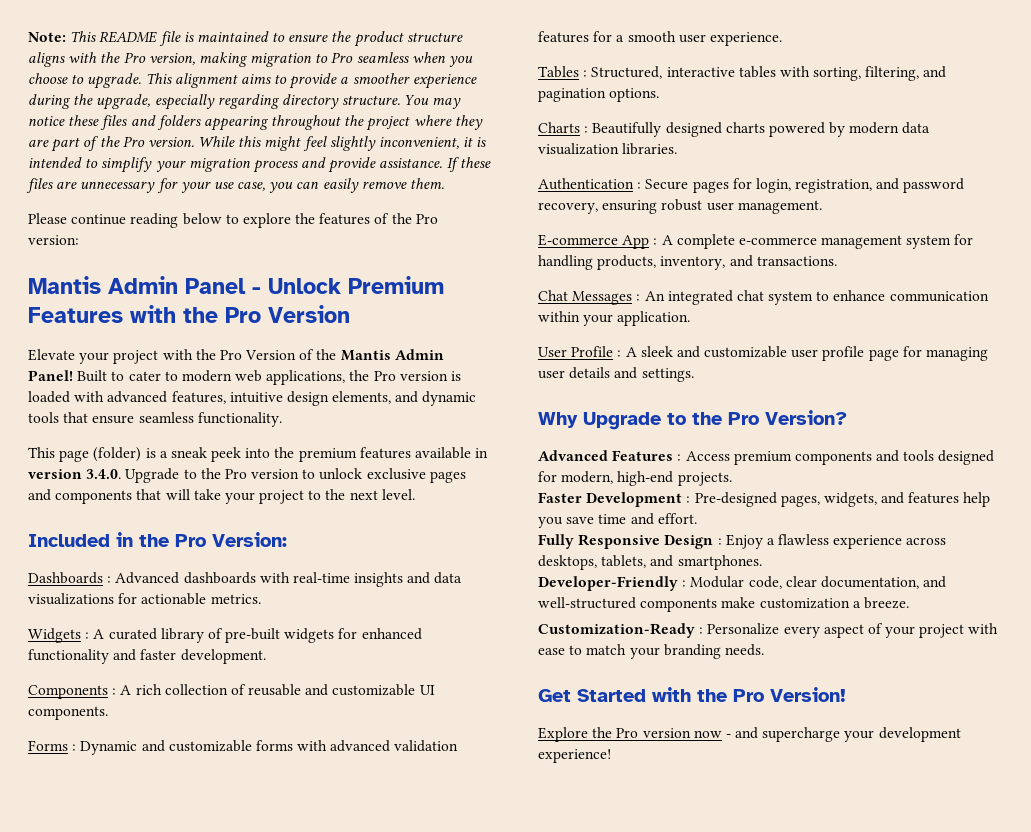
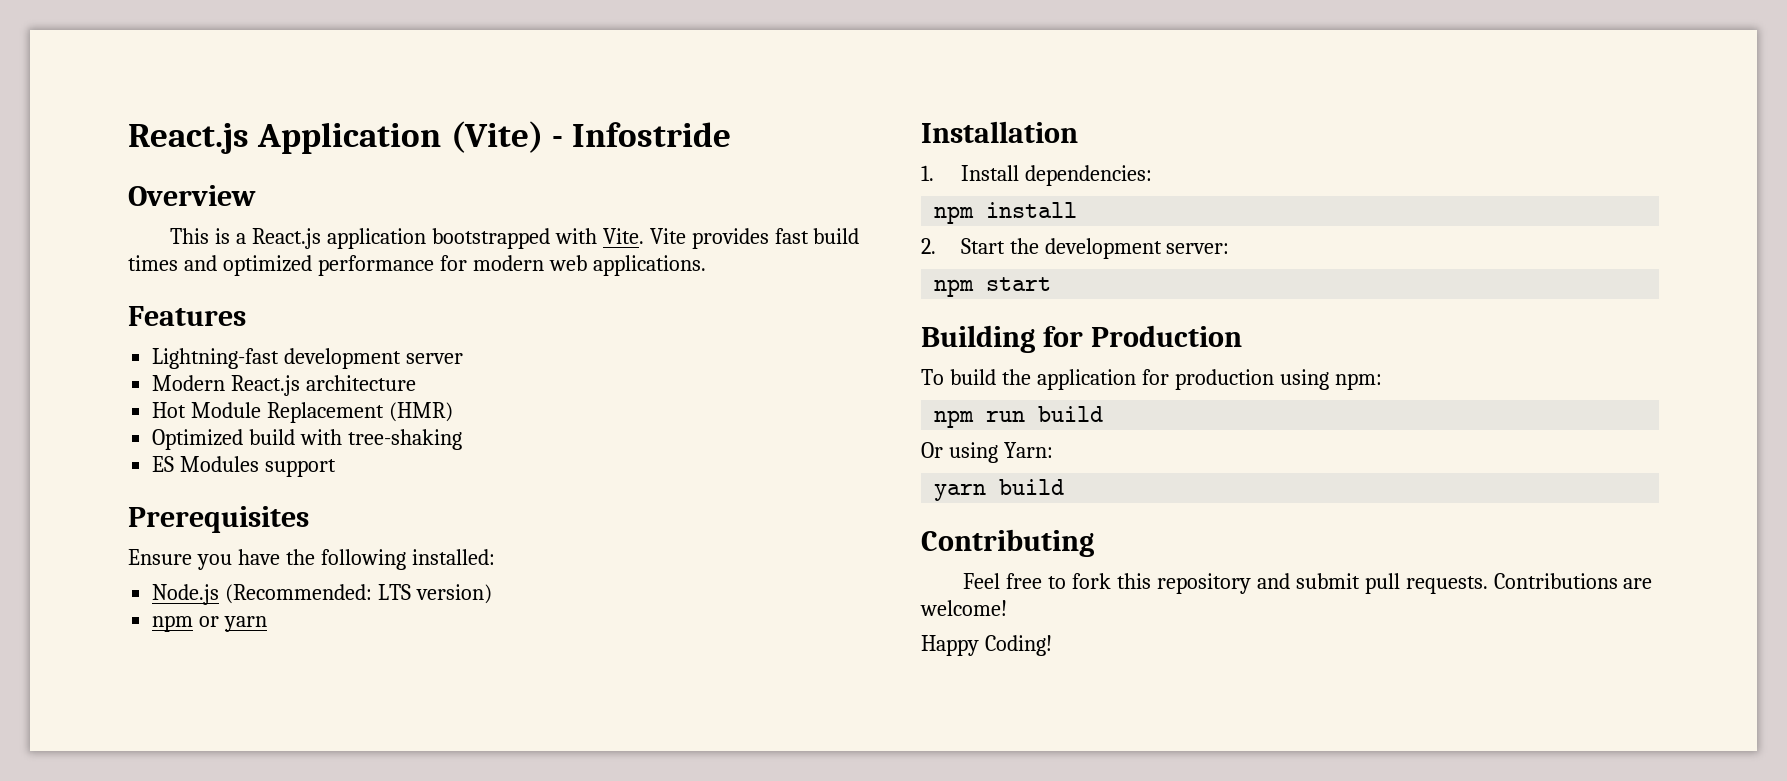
[28,31,463,47] [28,52,474,67] [28,73,477,89] [28,94,462,110] [28,115,483,131] [28,136,487,152] [28,157,491,173] [26,178,445,193] [28,213,438,228] [28,235,79,245] [28,276,444,294] [28,305,350,323] [28,349,444,364] [28,370,462,385] [28,391,477,406] [28,412,282,427] [28,447,489,462] [28,468,466,483] [28,489,415,504] [28,532,287,547] [28,572,463,587] [28,593,261,605] [28,628,422,643] [28,649,266,664] [28,684,435,699] [28,706,108,720] [28,740,459,755] [538,31,782,46] [538,66,947,81] [538,88,660,102] [538,122,931,137] [538,143,678,155] [538,178,965,193] [538,199,822,214] [538,234,974,249] [538,255,837,270] [538,290,989,305] [538,311,691,326] [538,346,989,361] [538,367,694,382] [538,410,847,430] [538,450,995,465] [538,471,732,486] [538,492,991,507] [538,513,697,528] [538,534,947,549] [538,555,762,570] [538,576,947,591] [538,597,909,612] [538,623,999,638] [538,644,764,659] [538,687,846,702] [538,727,961,742] [538,749,611,763] Note: This README file is maintained to ensure the product structure aligns with the Pro version, making migration to Pro seamless when you choose to upgrade. This alignment aims to provide a smoother experience during the upgrade, especially regarding directory structure. You may notice these files and folders appearing throughout the project where they are part of the Pro version. While this might feel slightly inconvenient, it is intended to simplify your migration process and provide assistance. If these files are unnecessary for your use case, you can easily remove them. // Please continue reading below to explore the features of the Pro version: // Mantis Admin Panel - Unlock Premium Features with the Pro Version // Elevate your project with the Pro Version of the Mantis Admin Panel! Built to cater to modern web applications, the Pro version is loaded with advanced features, intuitive design elements, and dynamic tools that ensure seamless functionality. // This page (folder) is a sneak peek into the premium features available in version 3.4.0. Upgrade to the Pro version to unlock exclusive pages and components that will take your project to the next level. // Included in the Pro Version: // Dashboards : Advanced dashboards with real-time insights and data visualizations for actionable metrics. // Widgets : A curated library of pre-built widgets for enhanced functionality and faster development. // Components : A rich collection of reusable and customizable UI components. // Forms : Dynamic and customizable forms with advanced validation features for a smooth user experience. // Tables : Structured, interactive tables with sorting, filtering, and pagination options. // Charts : Beautifully designed charts powered by modern data visualization libraries. // Authentication : Secure pages for login, registration, and password recovery, ensuring robust user management. // E-commerce App : A complete e-commerce management system for handling products, inventory, and transactions. // Chat Messages : An integrated chat system to enhance communication within your application. // User Profile : A sleek and customizable user profile page for managing user details and settings. // Why Upgrade to the Pro Version? // Advanced Features : Access premium components and tools designed for modern, high-end projects. // Faster Development : Pre-designed pages, widgets, and features help you save time and effort. // Fully Responsive Design : Enjoy a flawless experience across desktops, tablets, and smartphones. // Developer-Friendly : Modular code, clear documentation, and well-structured components make customization a breeze. // Customization-Ready : Personalize every aspect of your project with ease to match your branding needs. // Get Started with the Pro Version! // Explore the Pro version now - and supercharge your development experience! -> [128,121,732,154] [128,185,256,206] [170,228,860,249] [128,255,706,276] [128,306,246,326] [152,348,464,369] [152,375,417,396] [152,402,454,423] [152,429,463,450] [152,456,337,477] [128,506,309,533] [128,549,495,570] [152,584,493,605] [152,615,268,632] [921,121,1078,143] [921,165,1152,186] [934,202,1078,224] [921,238,1230,259] [934,277,1052,297] [921,325,1242,353] [921,369,1382,390] [934,406,1104,428] [921,442,1053,463] [934,479,1065,501] [921,529,1094,557] [963,573,1653,594] [920,600,1007,616] [921,635,1052,656] React.js Application (Vite) - Infostride // Overview // This is a React.js application bootstrapped with Vite. Vite provides fast build times and optimized performance for modern web applications. // Features // Lightning-fast development server // Modern React.js architecture // Hot Module Replacement (HMR) // Optimized build with tree-shaking // ES Modules support // Prerequisites // Ensure you have the following installed: // Node.js (Recommended: LTS version) // npm or yarn // Installation // 1. Install dependencies: // npm install // 2. Start the development server: // npm start // Building for Production // To build the application for production using npm: // npm run build // Or using Yarn: // yarn build // Contributing // Feel free to fork this repository and submit pull requests. Contributions are welcome! // Happy Coding!

